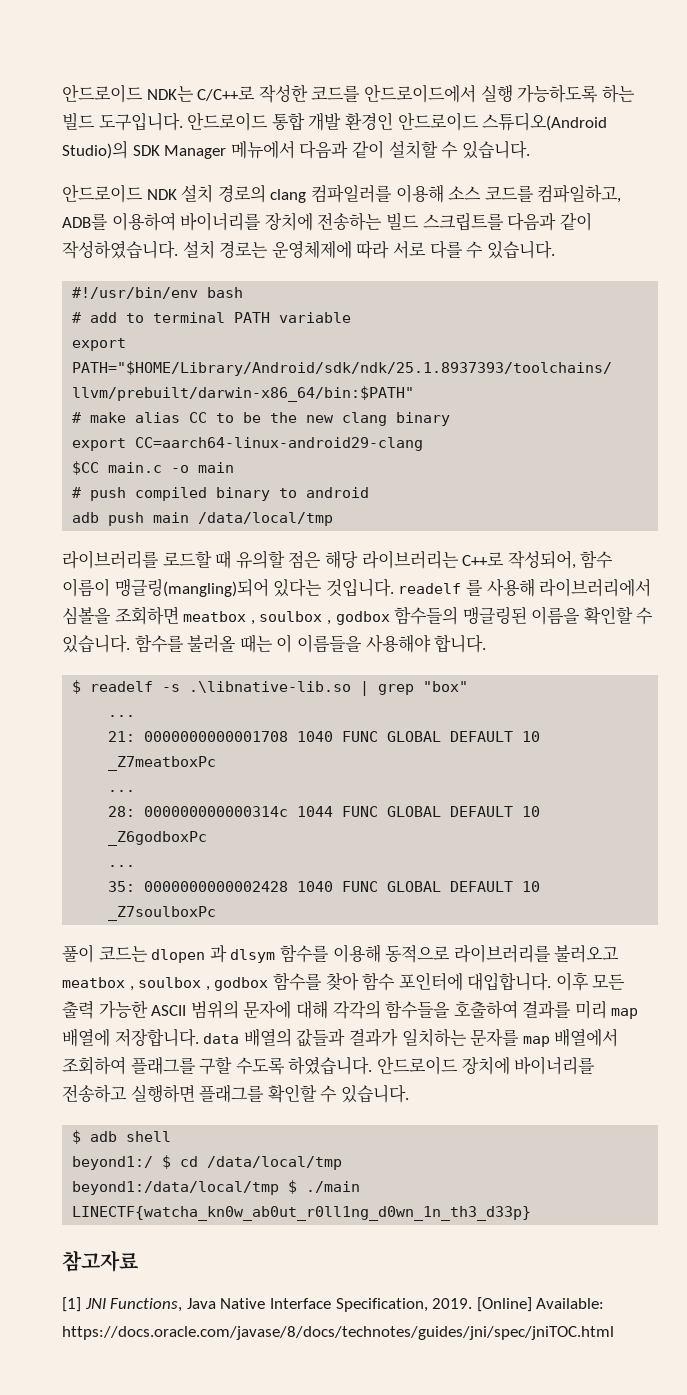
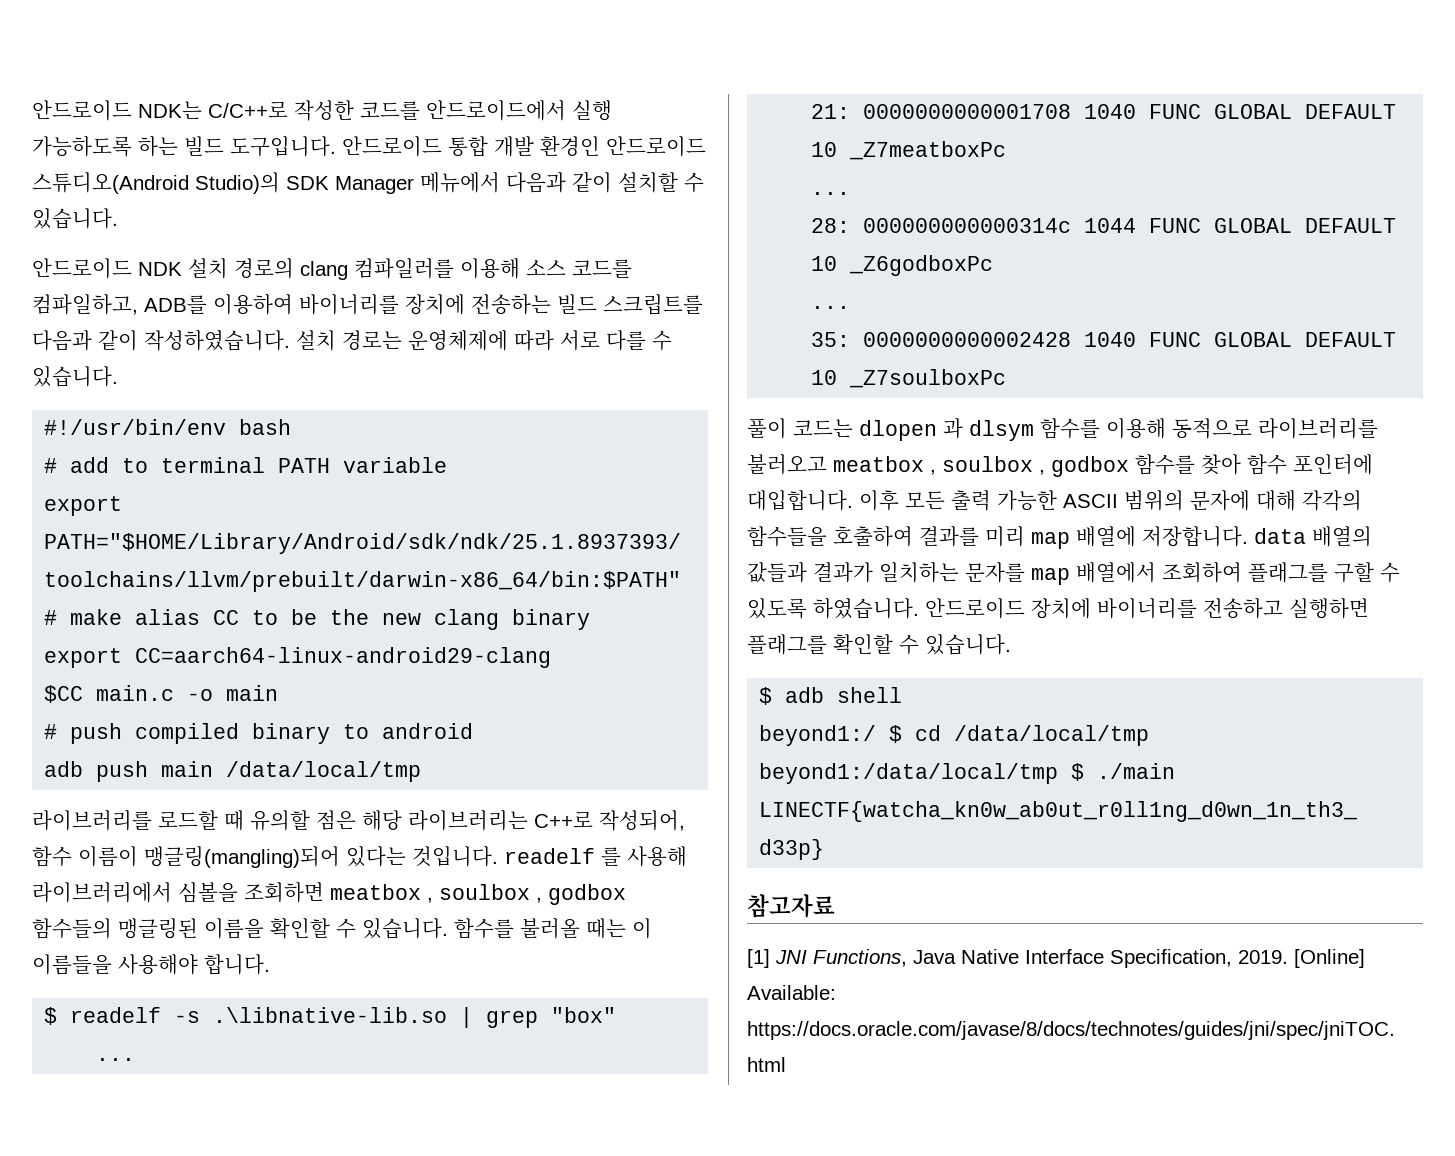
[235,1057,285,1075] 수도록 -> [1380,562,1400,583] [747,598,807,619] 수 있도록

